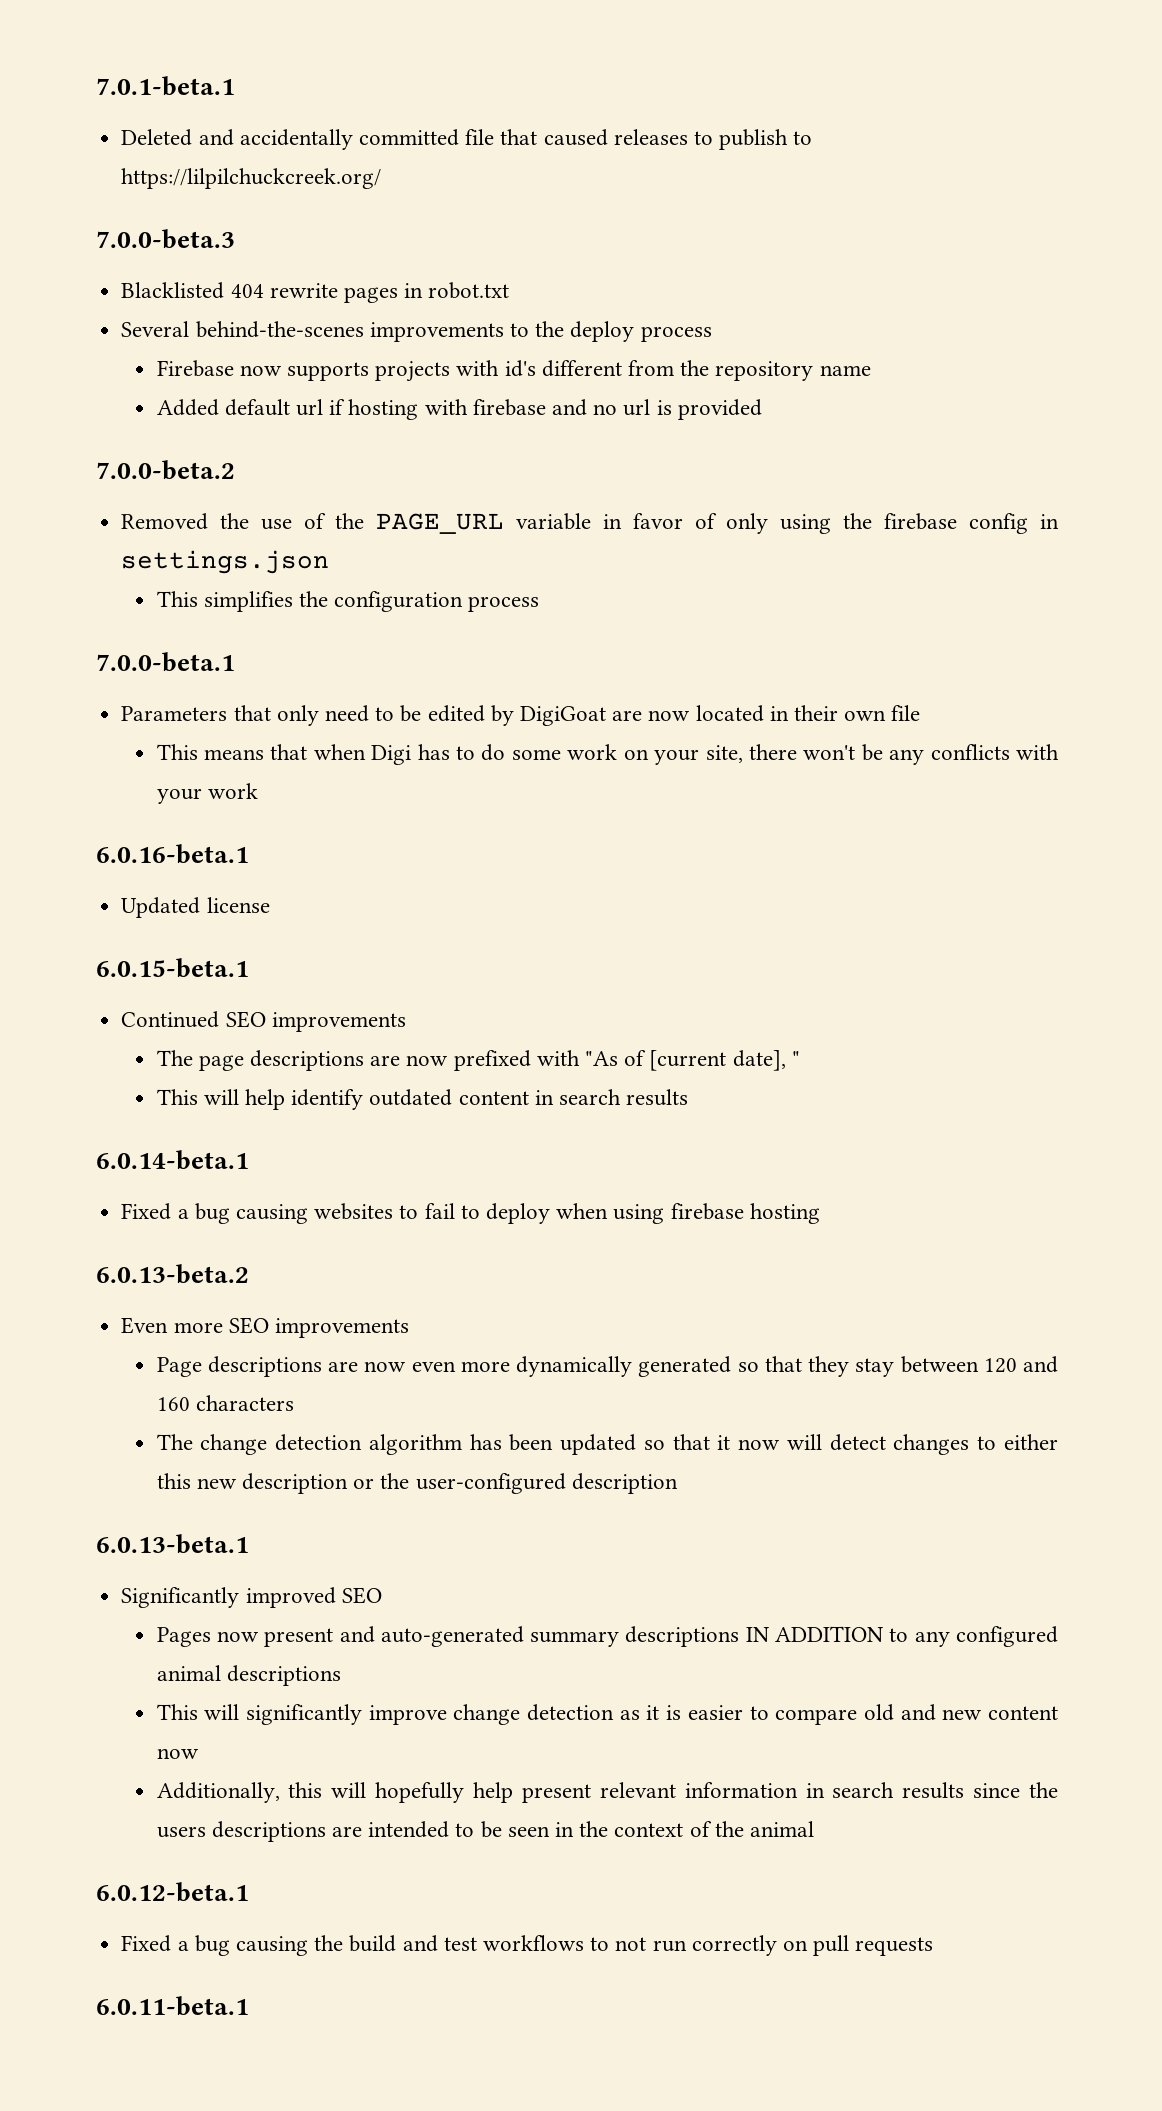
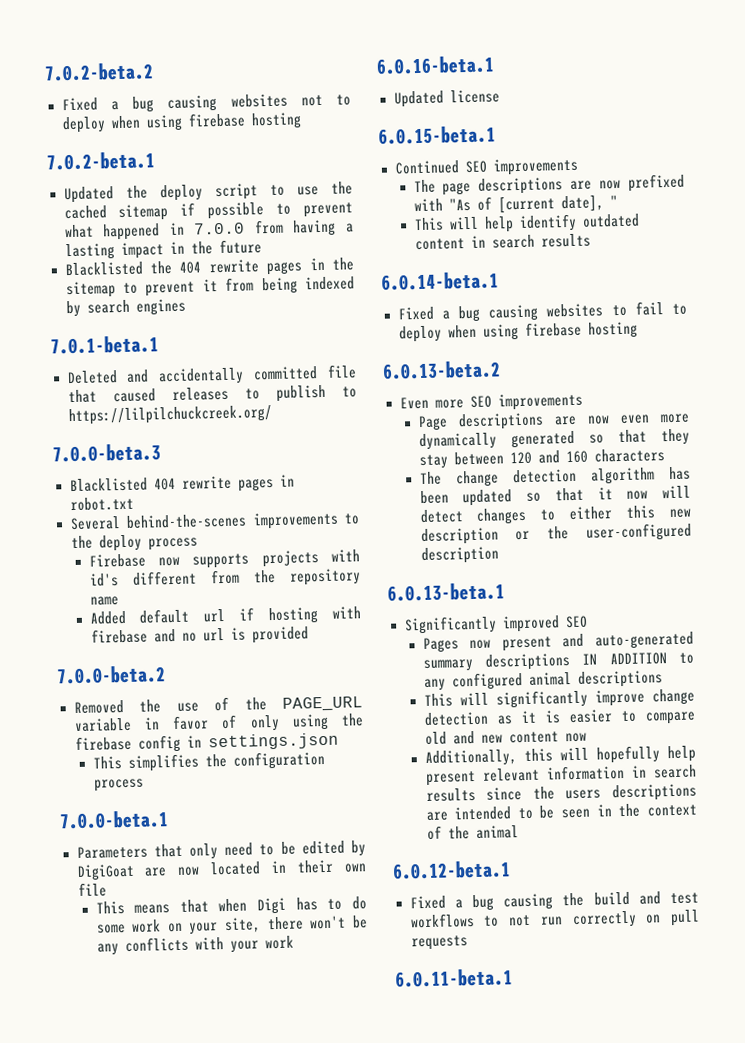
(96, 86) none -> [44,62,154,82] [61,93,351,113] [61,112,302,134] [46,151,155,171] [63,181,353,204] [63,202,353,222] [63,219,355,241] [64,239,262,261] [64,257,354,277] [65,276,355,299] [65,298,186,318] 7.0.2-beta.2 // Fixed a bug causing websites not to deploy when using firebase hosting // 7.0.2-beta.1 // Updated the deploy script to use the cached sitemap if possible to prevent what happened in 7.0.0 from having a lasting impact in the future // Blacklisted the 404 rewrite pages in the sitemap to prevent it from being indexed by search engines //

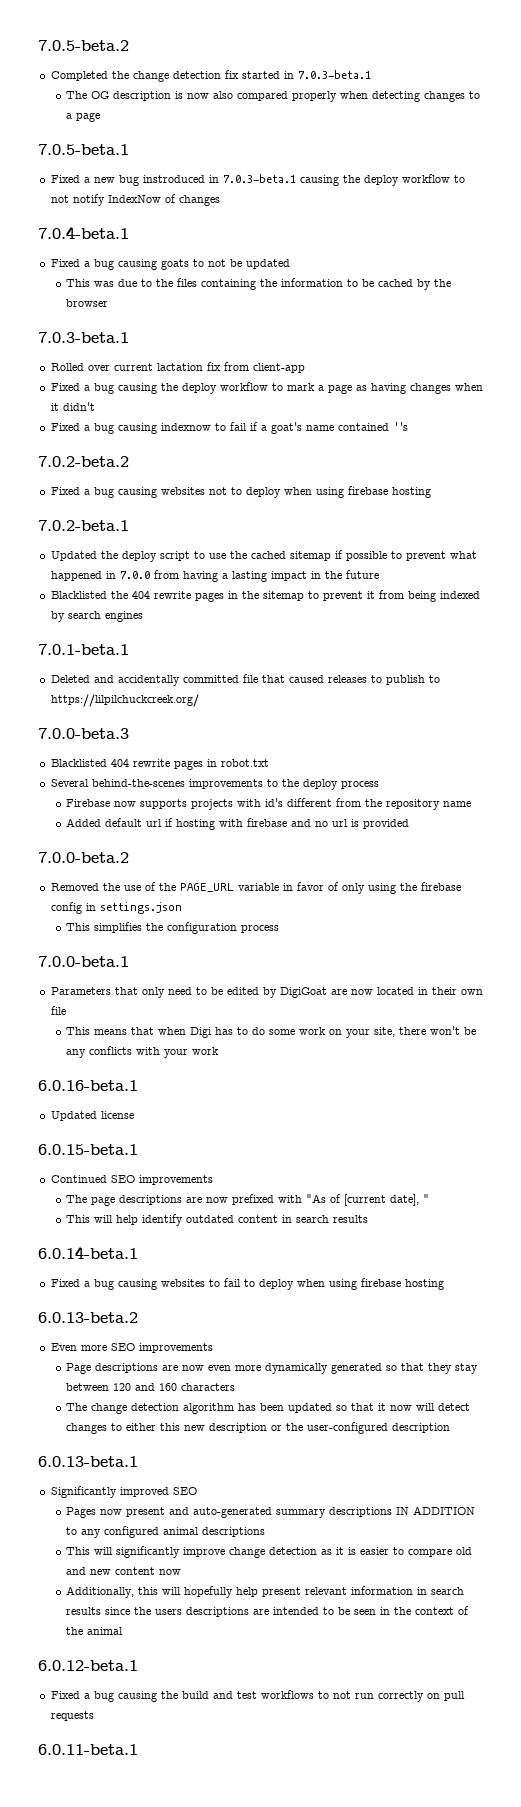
(44, 72) none -> [38,40,129,51] [50,70,371,82] [66,91,481,102] [66,112,101,122] [38,144,129,155] [50,174,465,186] [50,194,220,206] [38,226,129,239] [50,259,290,270] [66,278,452,290] [66,299,109,307] [38,332,129,343] [50,362,305,373] [50,382,483,394] [50,402,95,411] [50,422,408,434] 7.0.5-beta.2 // Completed the change detection fix started in 7.0.3-beta.1 // The OG description is now also compared properly when detecting changes to a page // 7.0.5-beta.1 // Fixed a new bug instroduced in 7.0.3-beta.1 causing the deploy workflow to not notify IndexNow of changes // 7.0.4-beta.1 // Fixed a bug causing goats to not be updated // This was due to the files containing the information to be cached by the browser // 7.0.3-beta.1 // Rolled over current lactation fix from client-app // Fixed a bug causing the deploy workflow to mark a page as having changes when it didn't // Fixed a bug causing indexnow to fail if a goat's name contained ''s //

